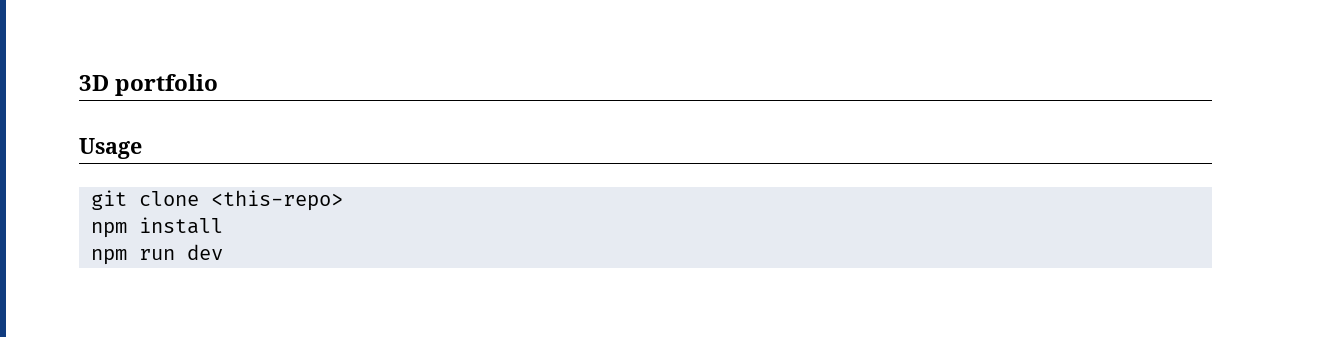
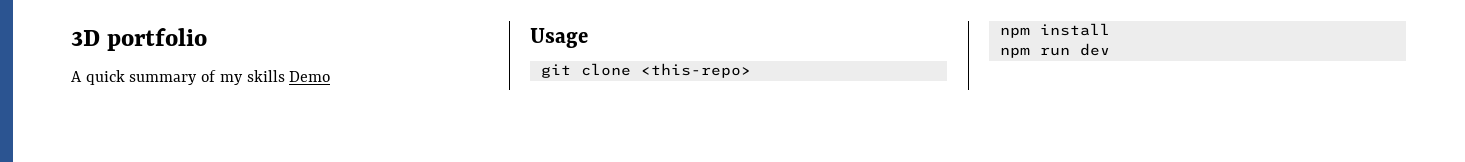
(219, 85) none -> [71,70,331,85] // A quick summary of my skills Demo

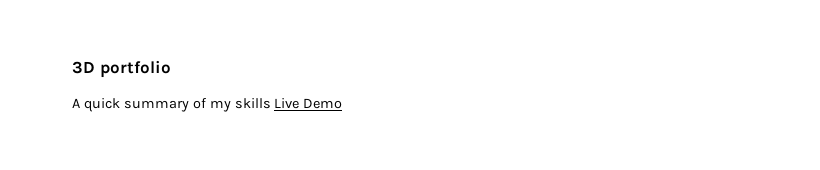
(285, 76) none -> [274,98,300,109] Live
[530,28,588,48] [540,63,751,78] [999,23,1110,38] [999,43,1110,58] // Usage // git clone <this-repo> // npm install // npm run dev -> (343, 103) none

